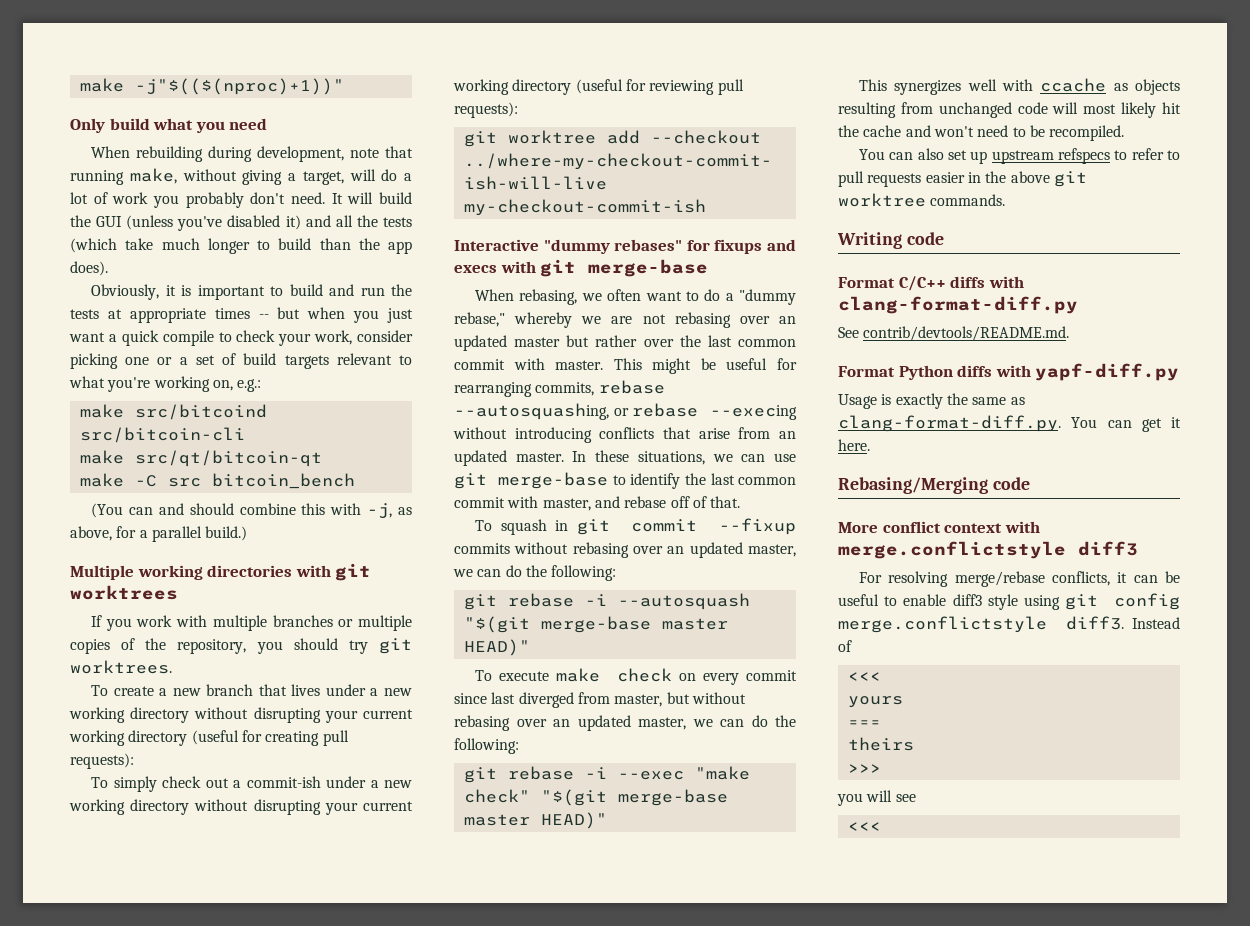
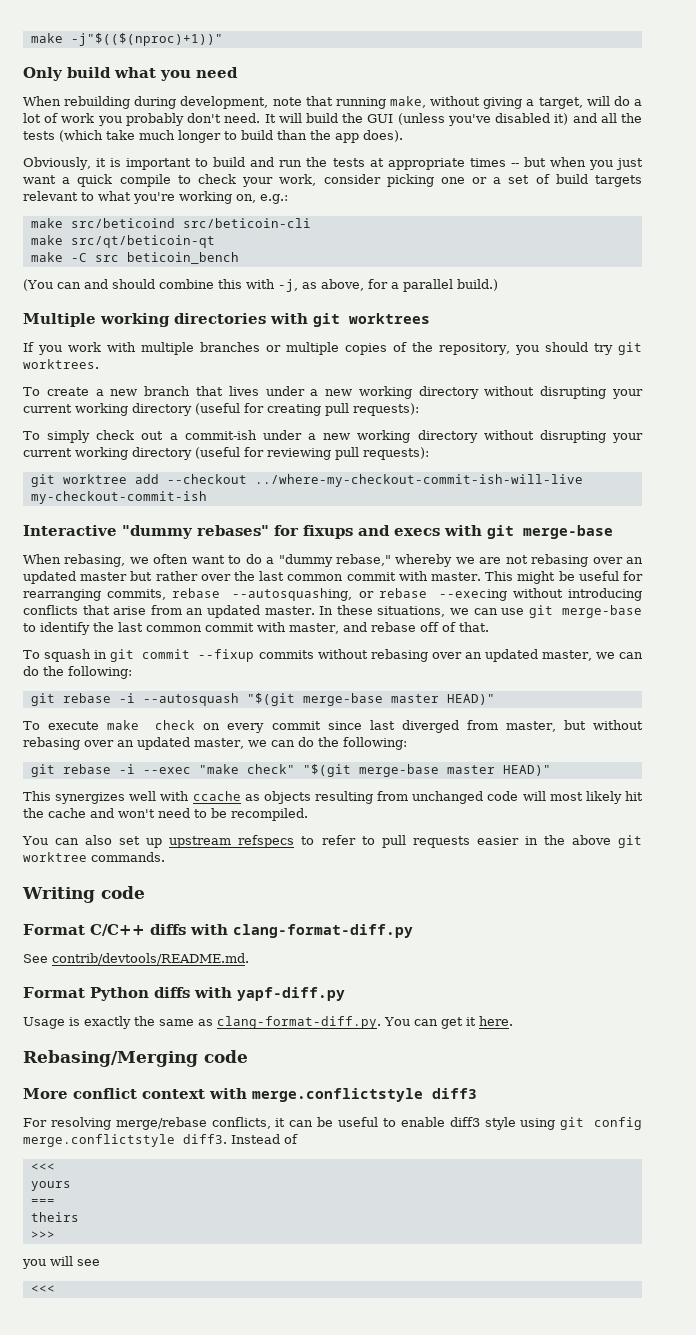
[134,404,267,420] [79,427,245,443] [79,450,322,467] src/bitcoind src/bitcoin-cli // make src/qt/bitcoin-qt -> [70,218,311,228] [30,235,215,248] src/beticoind src/beticoin-cli // make src/qt/beticoin-qt
[211,473,355,489] bitcoin_bench -> [126,252,239,264] beticoin_bench

